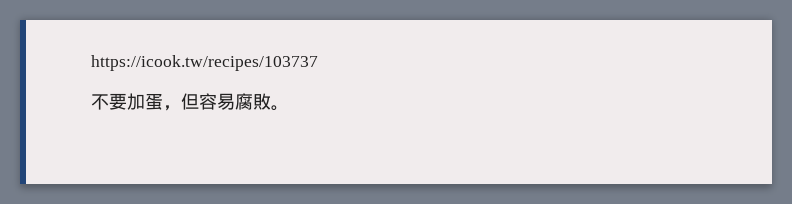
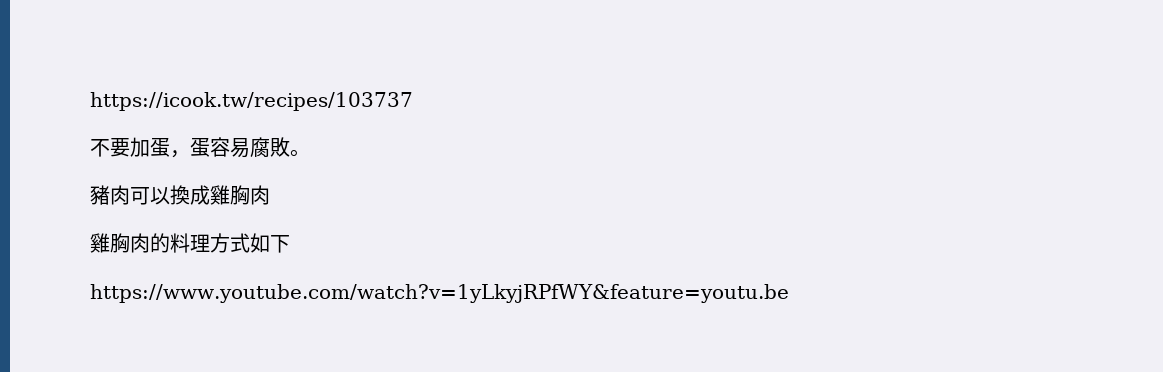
[181,93,199,110] 但 -> [190,137,210,157] 蛋
(289, 108) none -> [90,185,270,205] [90,233,290,253] [90,284,789,303] // 豬肉可以換成雞胸肉 // 雞胸肉的料理方式如下 // https://www.youtube.com/watch?v=1yLkyjRPfWY&feature=youtu.be

